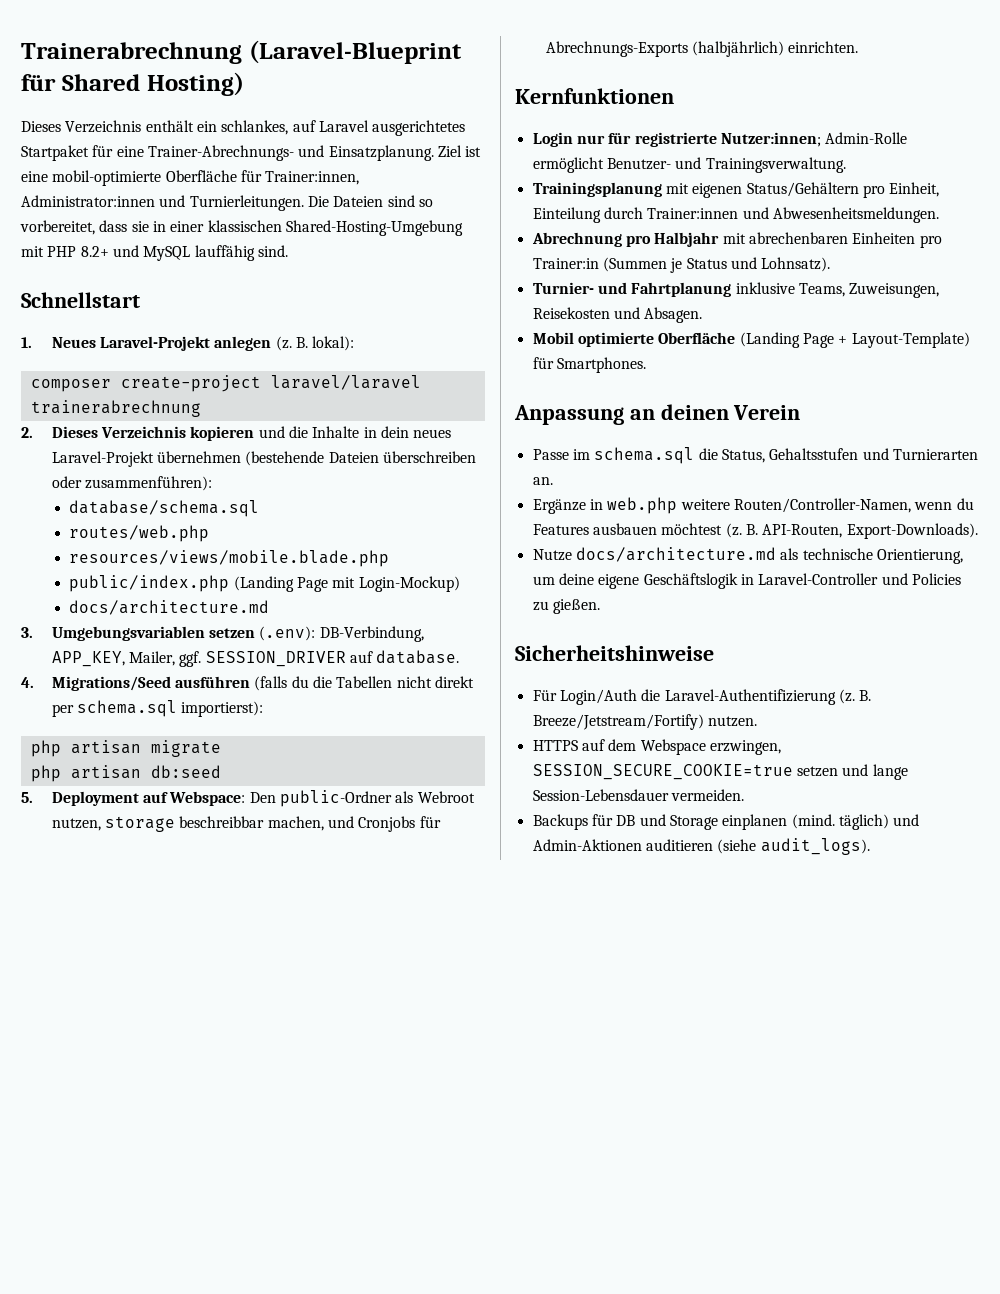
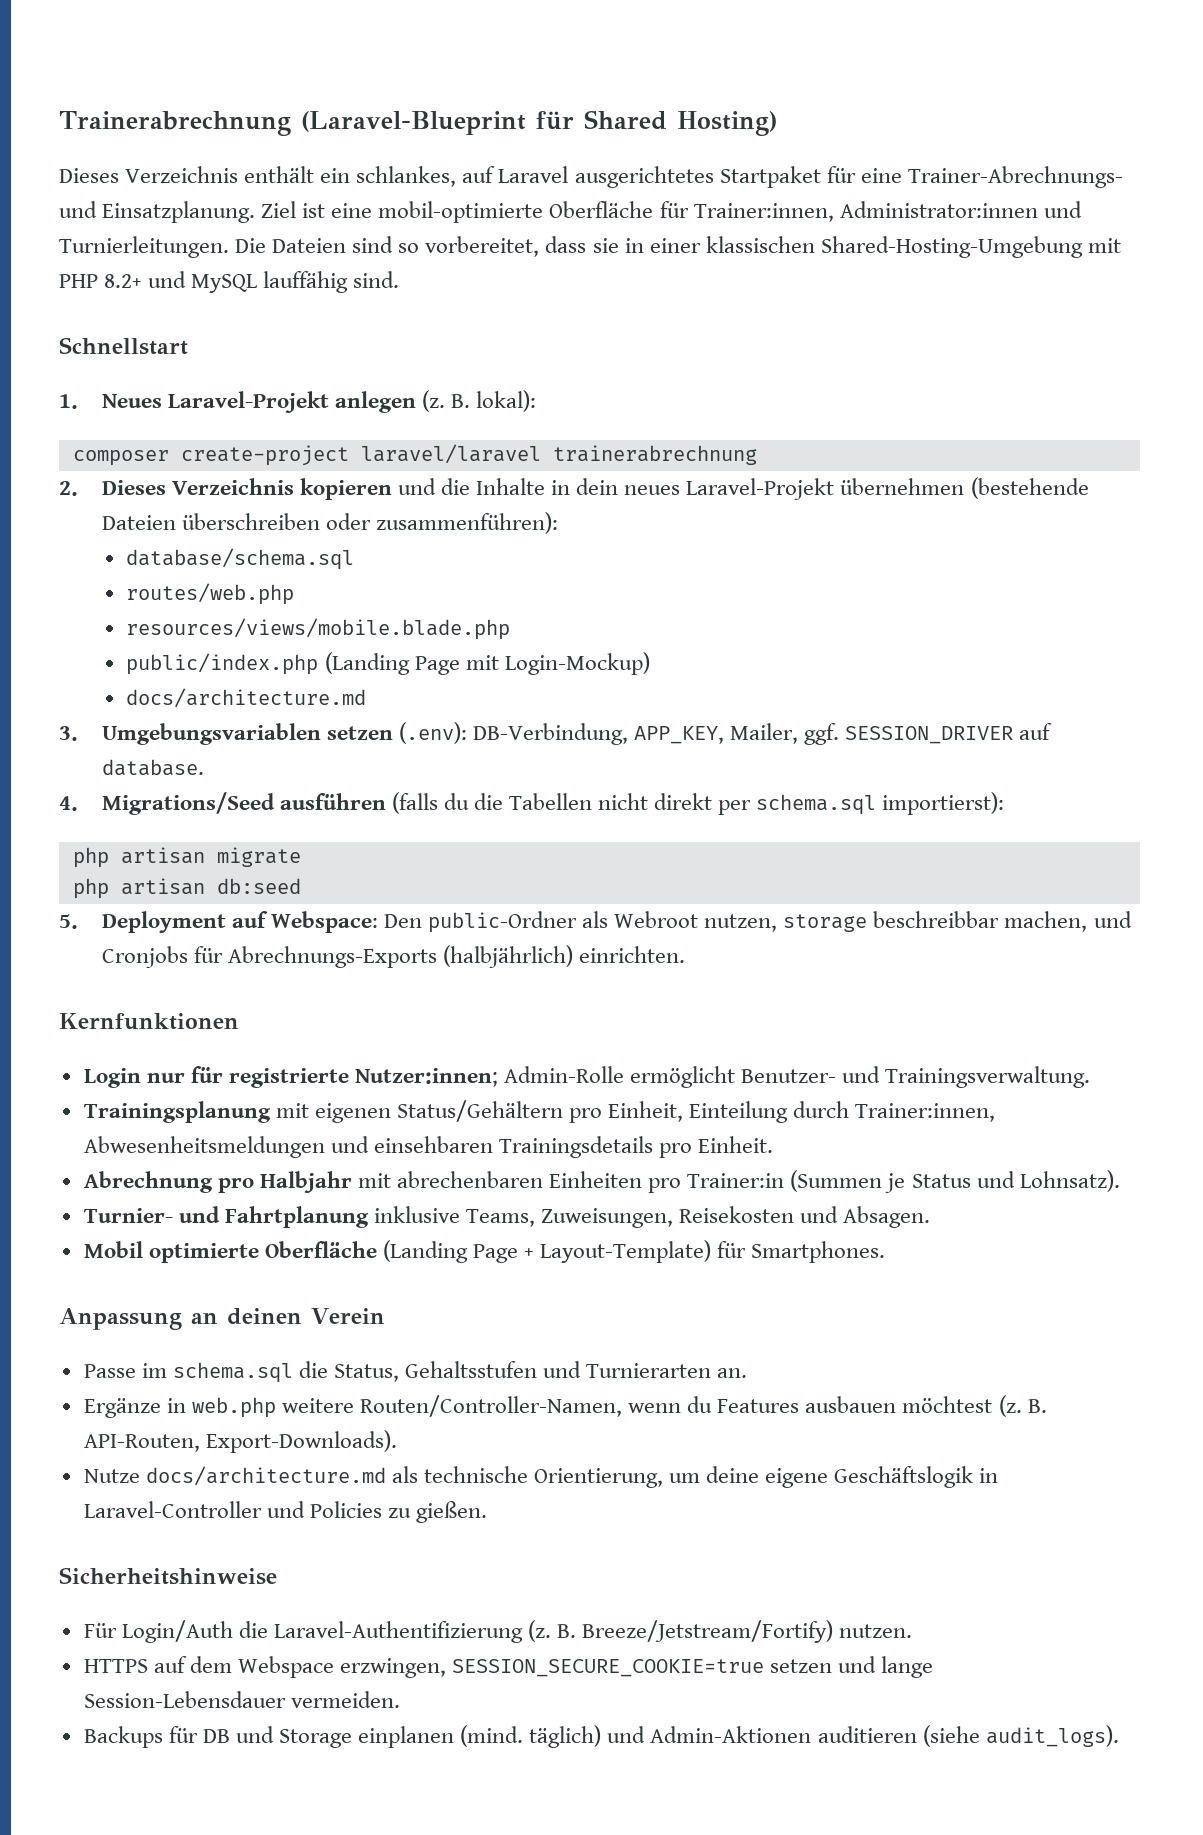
[647,207,939,223] Trainer:innen und Abwesenheitsmeldungen. -> [855,1103,996,1122] [83,1136,774,1158] Trainer:innen, Abwesenheitsmeldungen und einsehbaren Trainingsdetails pro Einheit.

